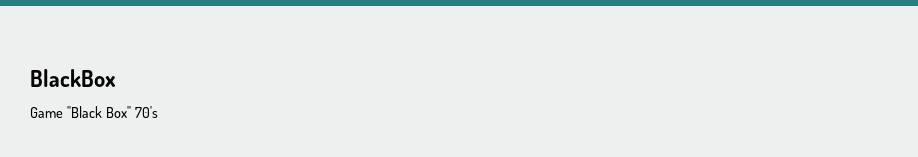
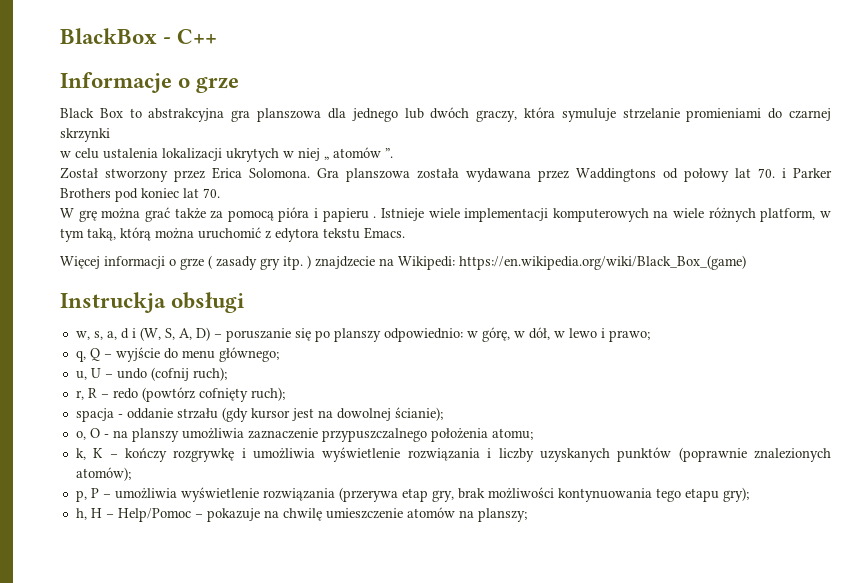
[30,106,158,118] // Game "Black Box" 70's -> [163,29,218,44] [60,72,240,93] [60,107,831,122] [60,128,110,142] [60,147,393,162] [60,167,832,182] [60,188,220,202] [60,207,832,222] [60,227,405,242] [60,255,746,270] [60,292,245,313] [75,327,650,342] [75,347,279,362] [75,367,227,381] [75,387,285,402] [75,407,443,422] [75,428,533,442] [75,447,831,462] [75,467,131,481] [75,487,749,502] [75,507,527,522] - C++ // Informacje o grze // Black Box to abstrakcyjna gra planszowa dla jednego lub dwóch graczy, która symuluje strzelanie promieniami do czarnej skrzynki // w celu ustalenia lokalizacji ukrytych w niej „ atomów ”. // Został stworzony przez Erica Solomona. Gra planszowa została wydawana przez Waddingtons od połowy lat 70. i Parker Brothers pod koniec lat 70. // W grę można grać także za pomocą pióra i papieru . Istnieje wiele implementacji komputerowych na wiele różnych platform, w tym taką, którą można uruchomić z edytora tekstu Emacs. // Więcej informacji o grze ( zasady gry itp. ) znajdzecie na Wikipedi: https://en.wikipedia.org/wiki/Black_Box_(game) // Instruckja obsługi // w, s, a, d i (W, S, A, D) – poruszanie się po planszy odpowiednio: w górę, w dół, w lewo i prawo; // q, Q – wyjście do menu głównego; // u, U – undo (cofnij ruch); // r, R – redo (powtórz cofnięty ruch); // spacja - oddanie strzału (gdy kursor jest na dowolnej ścianie); // o, O - na planszy umożliwia zaznaczenie przypuszczalnego położenia atomu; // k, K – kończy rozgrywkę i umożliwia wyświetlenie rozwiązania i liczby uzyskanych punktów (poprawnie znalezionych atomów); // p, P – umożliwia wyświetlenie rozwiązania (przerywa etap gry, brak możliwości kontynuowania tego etapu gry); // h, H – Help/Pomoc – pokazuje na chwilę umieszczenie atomów na planszy;

